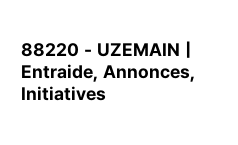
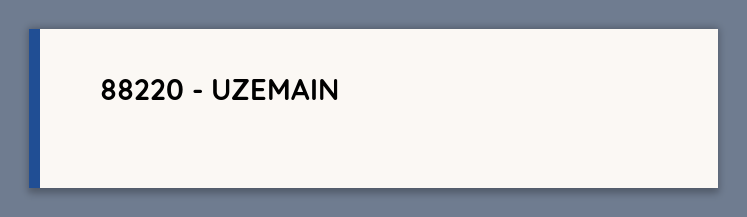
[184,41,191,58] [21,64,195,82] [21,86,106,101] | Entraide, Annonces, Initiatives -> (339, 89) none

